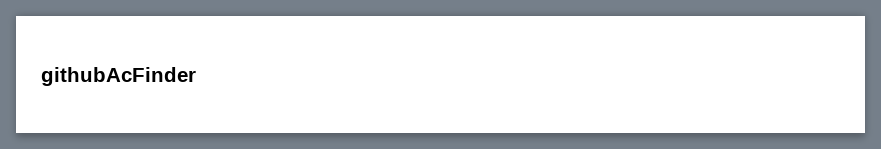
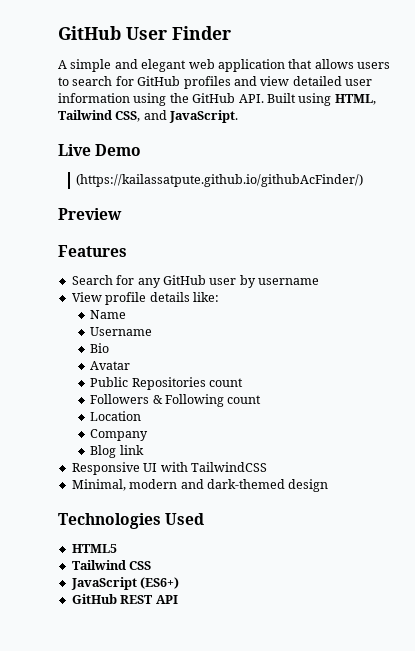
[41,67,196,86] githubAcFinder -> [58,26,231,40] [58,59,390,72] [58,76,372,89] [58,93,376,106] [58,110,239,123] [58,144,142,156] [76,174,364,187] [58,208,122,220] [58,245,127,257] [71,275,319,288] [71,292,219,305] [90,310,127,319] [90,327,153,336] [90,343,110,353] [90,361,131,370] [90,377,243,390] [90,394,262,407] [90,411,142,421] [90,429,149,441] [90,445,144,458] [71,462,267,475] [71,479,329,492] [58,513,205,529] [71,544,117,553] [71,560,152,570] [70,577,180,590] [71,594,178,604] GitHub User Finder // A simple and elegant web application that allows users to search for GitHub profiles and view detailed user information using the GitHub API. Built using HTML, Tailwind CSS, and JavaScript. // Live Demo // (https://kailassatpute.github.io/githubAcFinder/) // Preview // Features // Search for any GitHub user by username // View profile details like: // Name // Username // Bio // Avatar // Public Repositories count // Followers & Following count // Location // Company // Blog link // Responsive UI with TailwindCSS // Minimal, modern and dark-themed design // Technologies Used // HTML5 // Tailwind CSS // JavaScript (ES6+) // GitHub REST API

